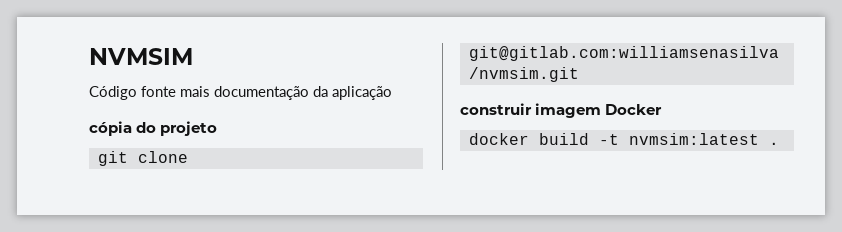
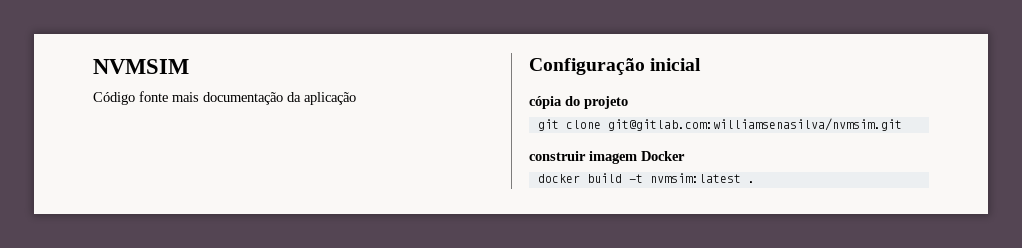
(392, 93) none -> [529,58,702,75] // Configuração inicial

